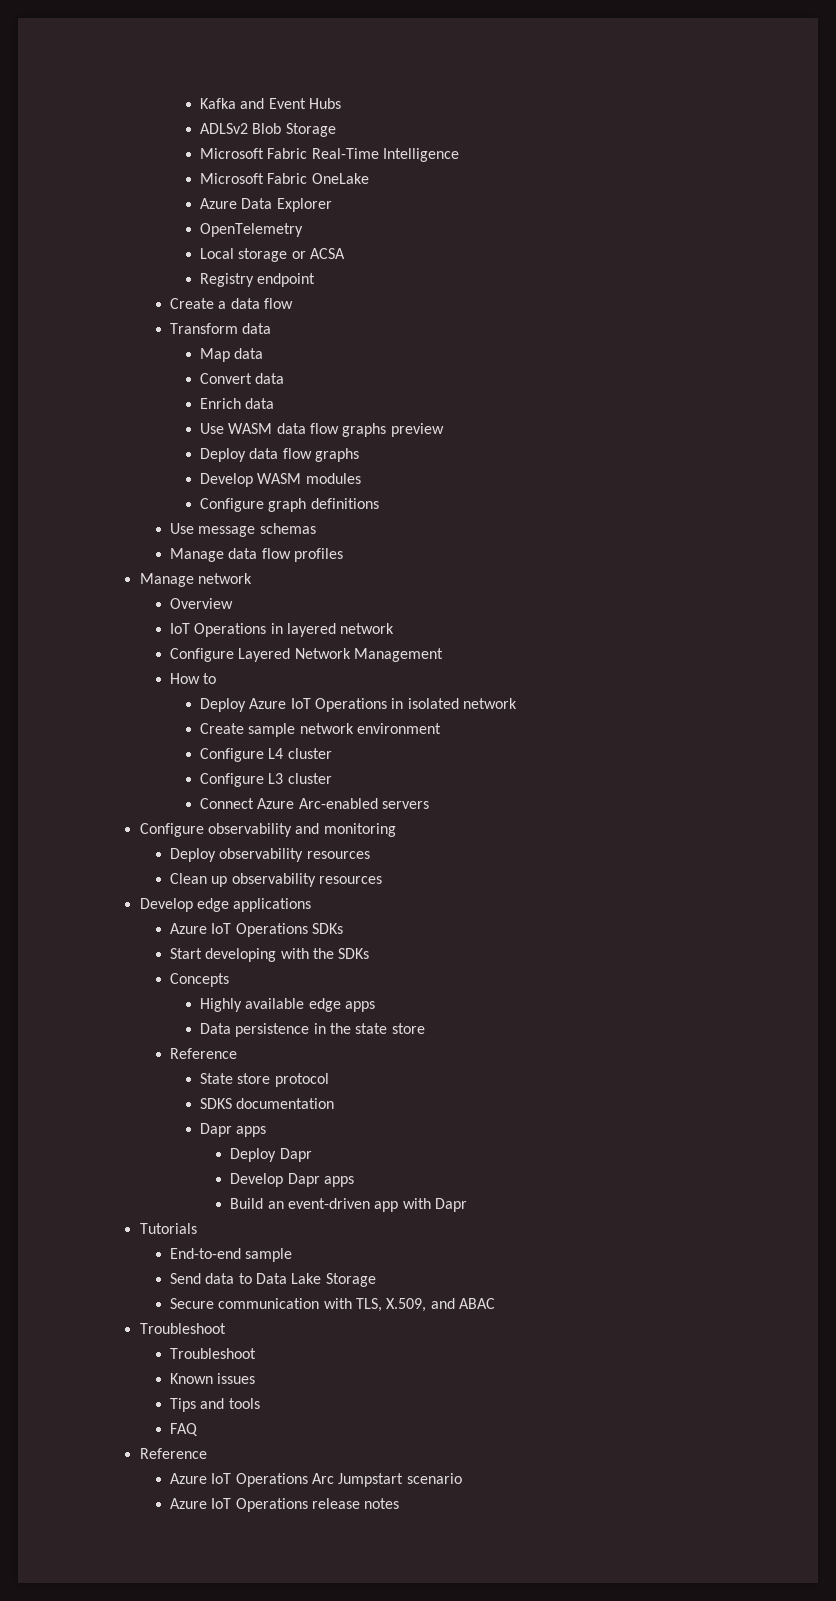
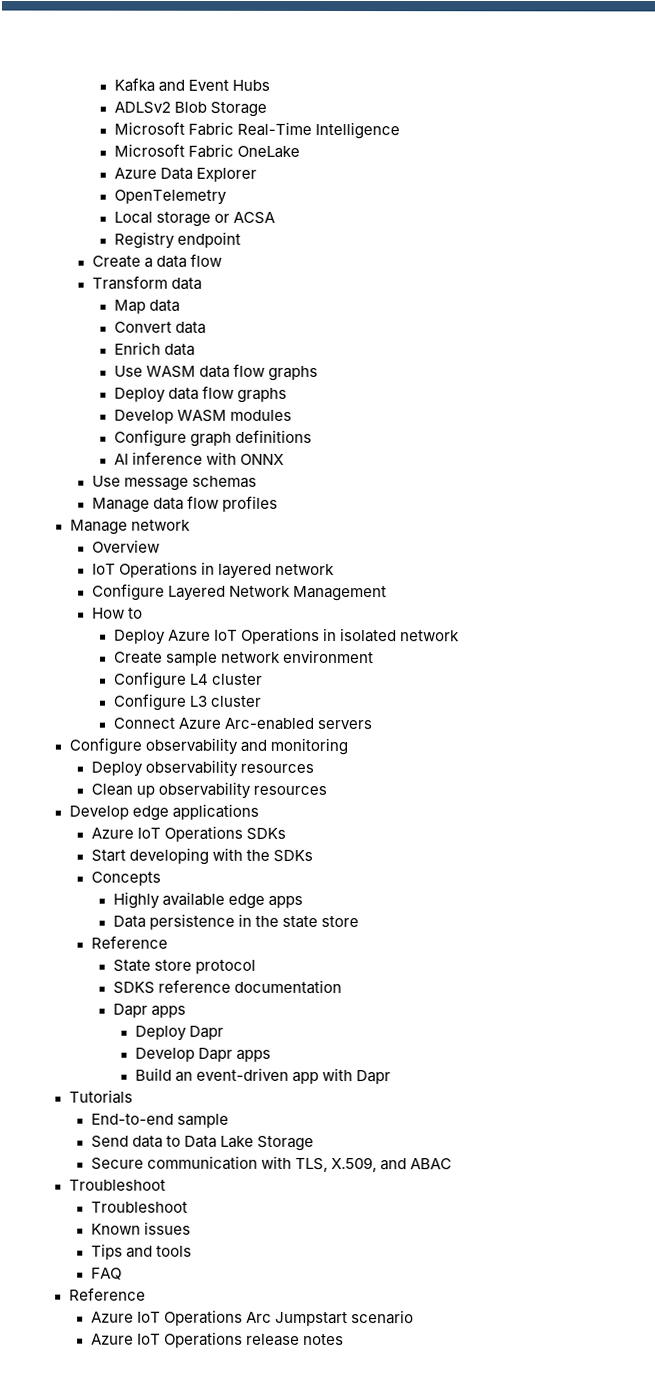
[390,423,444,437] preview -> (318, 373) none
(379, 503) none -> [113,451,284,465] // AI inference with ONNX
(233, 1103) none -> [157,979,231,993] reference

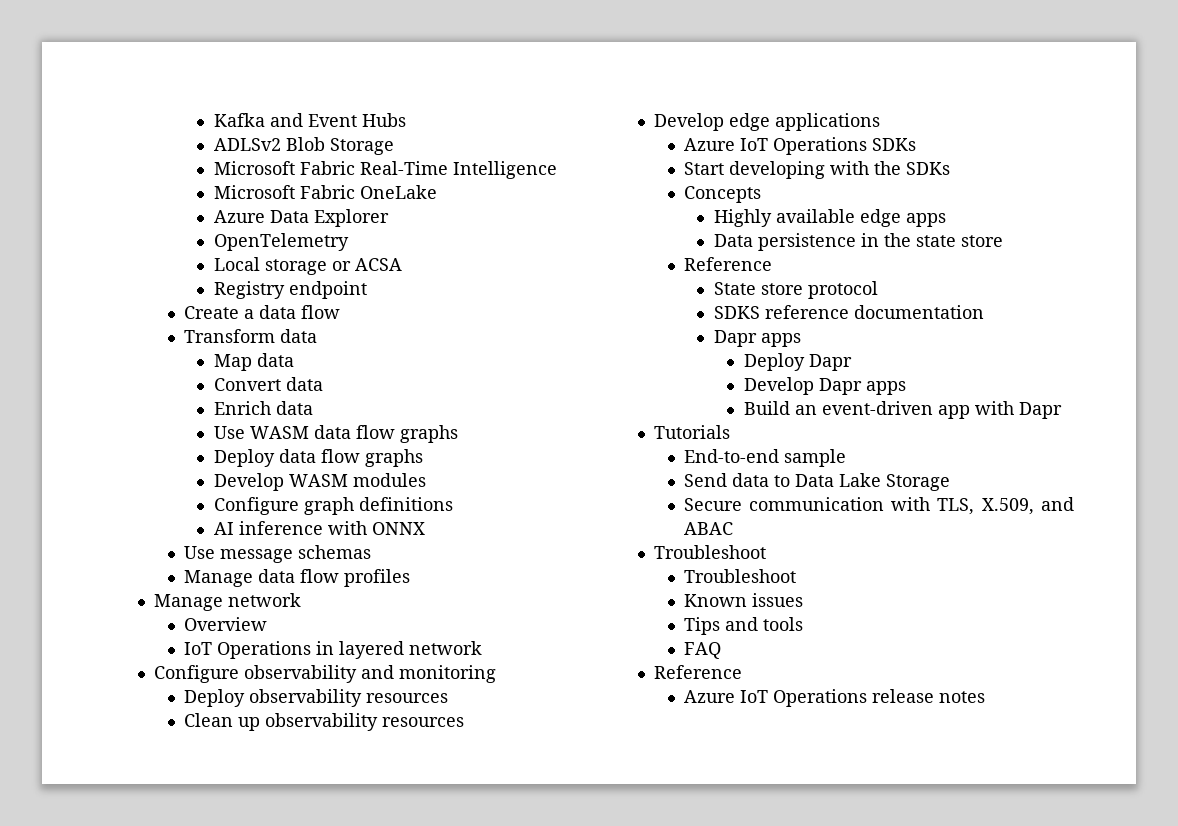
[91,583,387,602] [91,607,143,619] [113,627,461,645] [113,649,374,666] [113,671,263,689] [112,693,261,711] [112,717,372,730] // Configure Layered Network Management // How to // Deploy Azure IoT Operations in isolated network // Create sample network environment // Configure L4 cluster // Configure L3 cluster // Connect Azure Arc-enabled servers -> (482, 648) none
[90,1309,414,1327] // Azure IoT Operations Arc Jumpstart scenario -> (742, 672) none

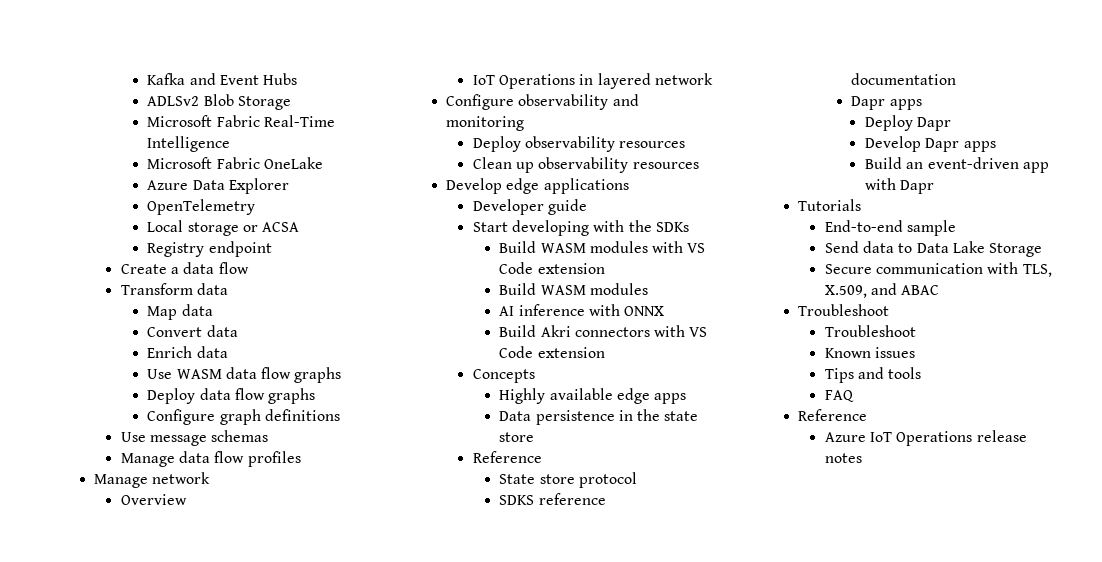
[213,473,426,491] // Develop WASM modules -> (316, 396) none
[213,521,425,535] // AI inference with ONNX -> (340, 415) none
[683,137,916,155] Azure IoT Operations SDKs -> [472,199,587,215] Developer guide
(950, 168) none -> [499,241,706,253] [499,262,605,274] [499,283,648,295] [499,304,665,316] [499,325,708,337] [499,346,605,358] // Build WASM modules with VS Code extension // Build WASM modules // AI inference with ONNX // Build Akri connectors with VS Code extension

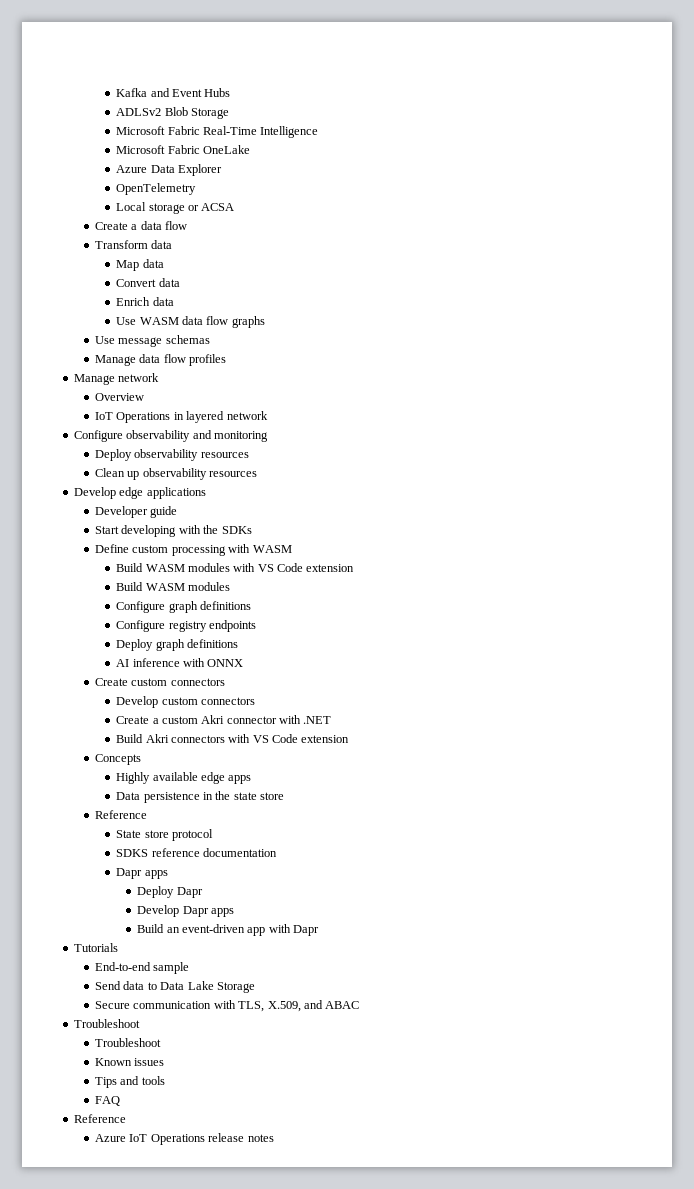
[147,241,272,257] // Registry endpoint -> (235, 207) none
[147,388,316,404] [147,409,340,425] // Deploy data flow graphs // Configure graph definitions -> (265, 322) none
(689, 227) none -> [95,544,292,556] // Define custom processing with WASM
[499,304,665,316] AI inference with ONNX -> [116,601,251,613] [116,620,256,632] [116,639,238,651] [116,658,244,667] [95,678,225,686] [116,696,255,708] [116,715,332,724] Configure graph definitions // Configure registry endpoints // Deploy graph definitions // AI inference with ONNX // Create custom connectors // Develop custom connectors // Create a custom Akri connector with .NET

